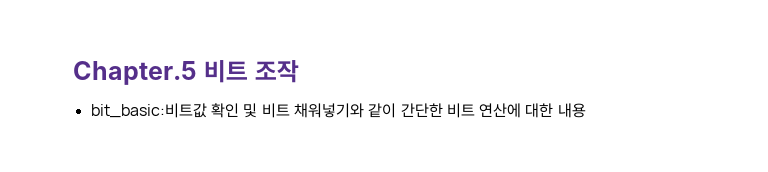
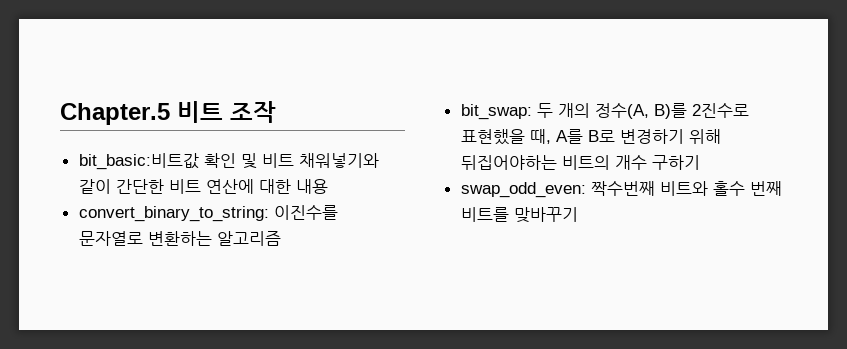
(586, 110) none -> [78,205,338,222] [78,231,281,246] [460,103,749,120] [460,129,721,145] [460,155,700,170] [460,181,782,198] [460,207,578,223] // convert_binary_to_string: 이진수를 문자열로 변환하는 알고리즘 // bit_swap: 두 개의 정수(A, B)를 2진수로 표현했을 때, A를 B로 변경하기 위해 뒤집어야하는 비트의 개수 구하기 // swap_odd_even: 짝수번째 비트와 홀수 번째 비트를 맞바꾸기

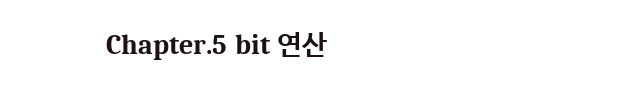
[177,101,276,123] [78,153,379,170] [78,179,328,194] [78,205,338,222] [78,231,281,246] [460,103,749,120] [460,129,721,145] [460,155,700,170] [460,181,782,198] [460,207,578,223] 비트 조작 // bit_basic:비트값 확인 및 비트 채워넣기와 같이 간단한 비트 연산에 대한 내용 // convert_binary_to_string: 이진수를 문자열로 변환하는 알고리즘 // bit_swap: 두 개의 정수(A, B)를 2진수로 표현했을 때, A를 B로 변경하기 위해 뒤집어야하는 비트의 개수 구하기 // swap_odd_even: 짝수번째 비트와 홀수 번째 비트를 맞바꾸기 -> [234,32,328,57] bit 연산

